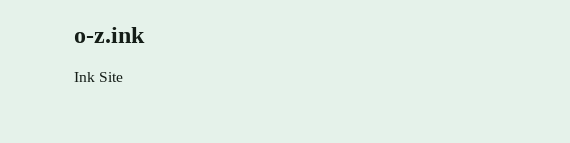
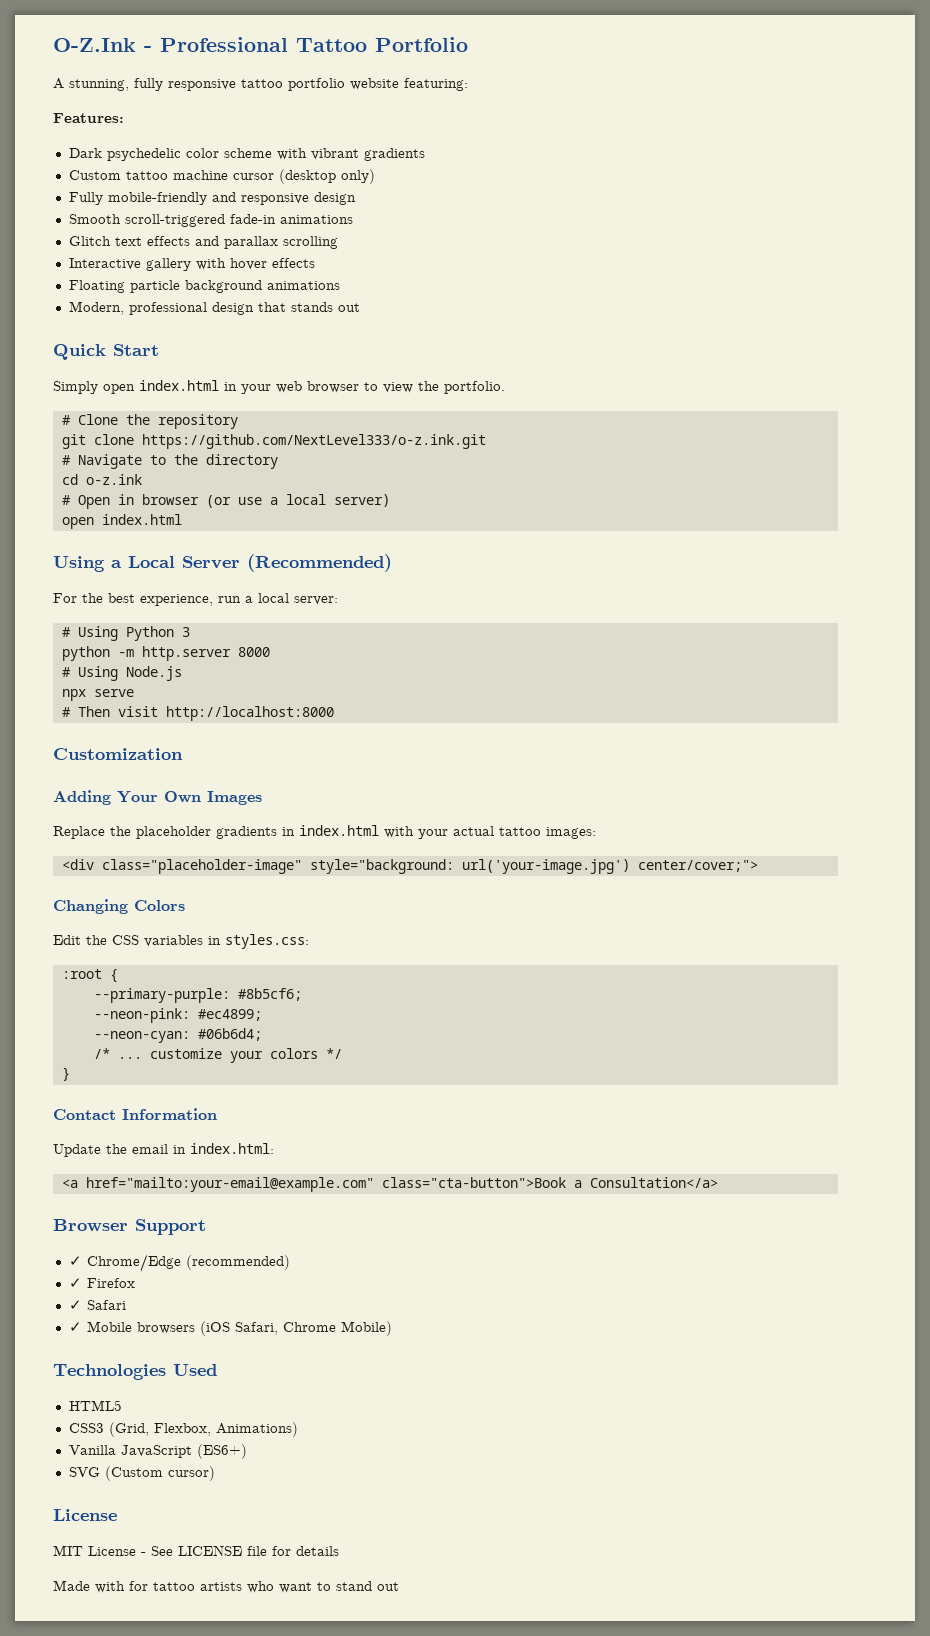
[74,27,145,43] [74,72,124,82] o-z.ink // Ink Site -> [53,37,468,52] [53,78,468,91] [53,113,124,123] [68,148,425,161] [68,169,375,184] [68,192,356,205] [68,214,353,227] [68,236,338,249] [68,258,315,271] [68,280,340,293] [68,301,360,315] [53,344,159,360] [53,380,505,394] [61,414,238,429] [61,434,486,449] [61,454,278,469] [61,474,142,485] [61,494,390,509] [61,514,182,529] [53,554,392,572] [53,593,338,606] [61,626,190,641] [61,646,270,661] [61,666,182,681] [61,689,134,701] [61,706,334,721] [53,748,183,760] [53,790,262,805] [53,825,596,839] [61,859,758,874] [53,899,185,914] [53,934,309,949] [61,969,118,983] [93,988,302,1003] [93,1008,262,1023] [93,1028,262,1043] [93,1048,342,1063] [61,1067,70,1081] [53,1108,217,1120] [53,1143,274,1157] [61,1177,718,1192] [53,1219,206,1235] [68,1254,290,1272] [68,1278,135,1288] [68,1300,126,1310] [68,1321,392,1336] [53,1364,217,1380] [68,1400,122,1411] [68,1422,298,1437] [68,1444,247,1459] [68,1466,215,1481] [53,1509,117,1521] [53,1545,339,1556] [53,1580,399,1593] O-Z.Ink - Professional Tattoo Portfolio // A stunning, fully responsive tattoo portfolio website featuring: // Features: // Dark psychedelic color scheme with vibrant gradients // Custom tattoo machine cursor (desktop only) // Fully mobile-friendly and responsive design // Smooth scroll-triggered fade-in animations // Glitch text effects and parallax scrolling // Interactive gallery with hover effects // Floating particle background animations // Modern, professional design that stands out // Quick Start // Simply open index.html in your web browser to view the portfolio. // # Clone the repository // git clone https://github.com/NextLevel333/o-z.ink.git // # Navigate to the directory // cd o-z.ink // # Open in browser (or use a local server) // open index.html // Using a Local Server (Recommended) // For the best experience, run a local server: // # Using Python 3 // python -m http.server 8000 // # Using Node.js // npx serve // # Then visit http://localhost:8000 // Customization // Adding Your Own Images // Replace the placeholder gradients in index.html with your actual tattoo images: // <div class="placeholder-image" style="background: url('your-image.jpg') center/cover;"> // Changing Colors // Edit the CSS variables in styles.css: // :root { // --primary-purple: #8b5cf6; // --neon-pink: #ec4899; // --neon-cyan: #06b6d4; // /* ... customize your colors */ // } // Contact Information // Update the email in index.html: // <a href="mailto:your-email@example.com" class="cta-button">Book a Consultation</a> // Browser Support // ✓ Chrome/Edge (recommended) // ✓ Firefox // ✓ Safari // ✓ Mobile browsers (iOS Safari, Chrome Mobile) // Technologies Used // HTML5 // CSS3 (Grid, Flexbox, Animations) // Vanilla JavaScript (ES6+) // SVG (Custom cursor) // License // MIT License - See LICENSE file for details // Made with for tattoo artists who want to stand out

